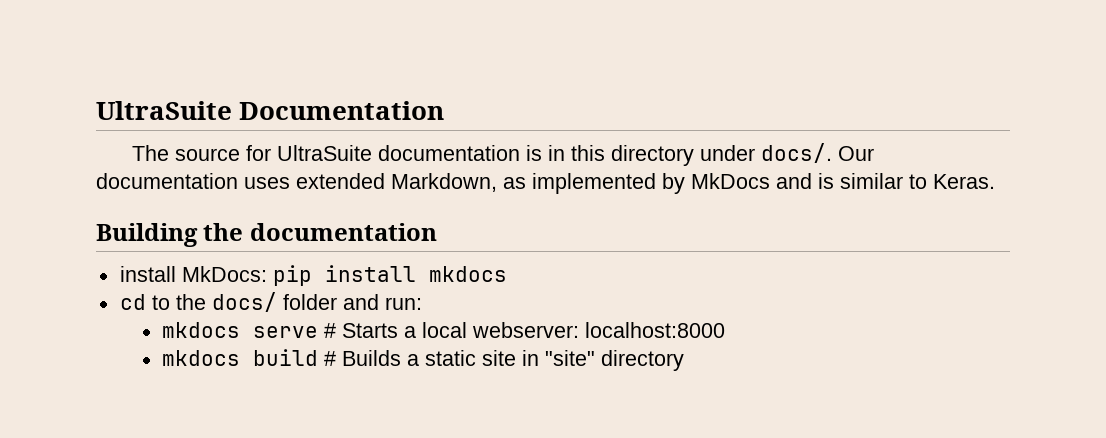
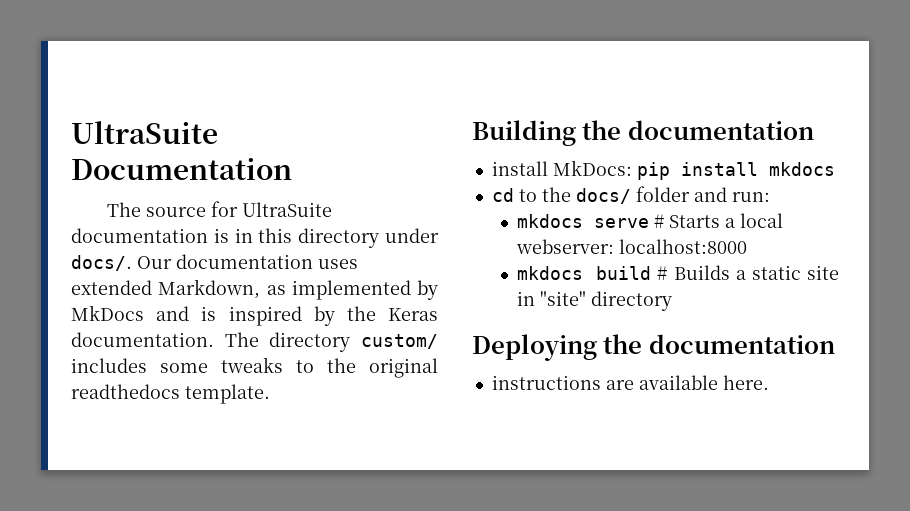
[840,173,995,189] similar to Keras. -> [228,306,438,326] [71,332,438,352] [71,357,438,378] [71,384,270,404] inspired by the Keras documentation. The directory custom/ includes some tweaks to the original readthedocs template.
(685, 360) none -> [472,334,835,361] [491,375,769,390] // Deploying the documentation // instructions are available here.

